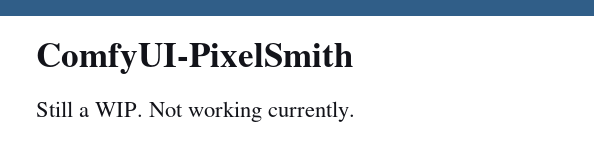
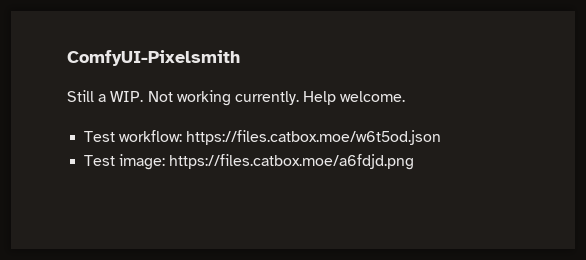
[36,43,353,74] ComfyUI-PixelSmith -> [67,50,240,66] ComfyUI-Pixelsmith
(356, 111) none -> [303,91,406,105] [84,130,442,145] [84,154,415,170] Help welcome. // Test workflow: https://files.catbox.moe/w6t5od.json // Test image: https://files.catbox.moe/a6fdjd.png

